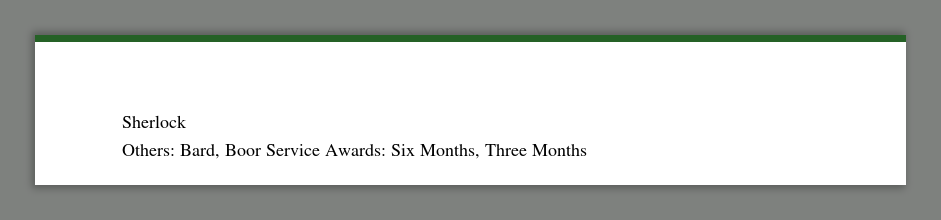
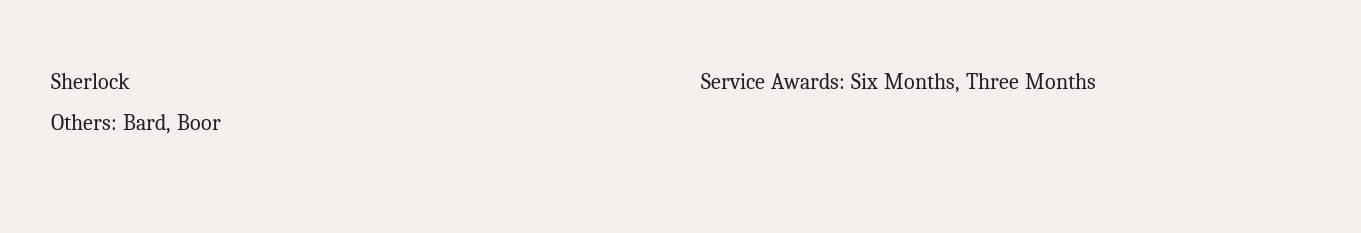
(262, 150) none -> (221, 122) //

